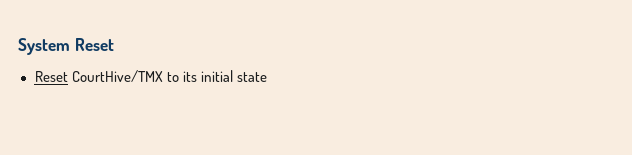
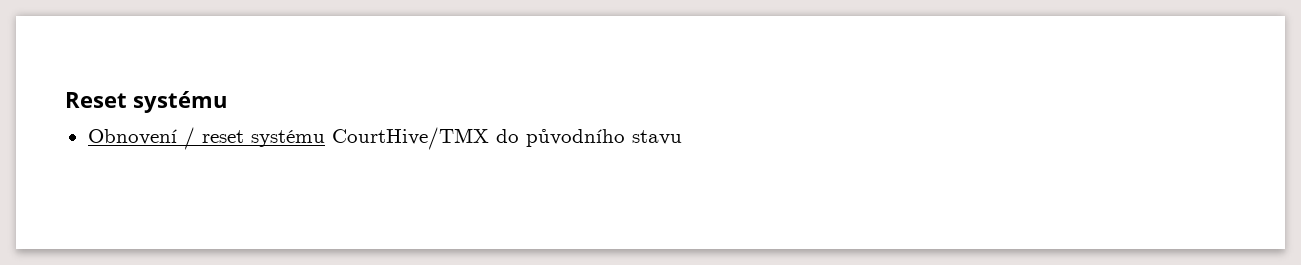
[18,38,114,55] [34,70,267,82] System Reset // Reset CourtHive/TMX to its initial state -> [65,91,227,113] [87,127,682,150] Reset systému // Obnovení / reset systému CourtHive/TMX do původního stavu

